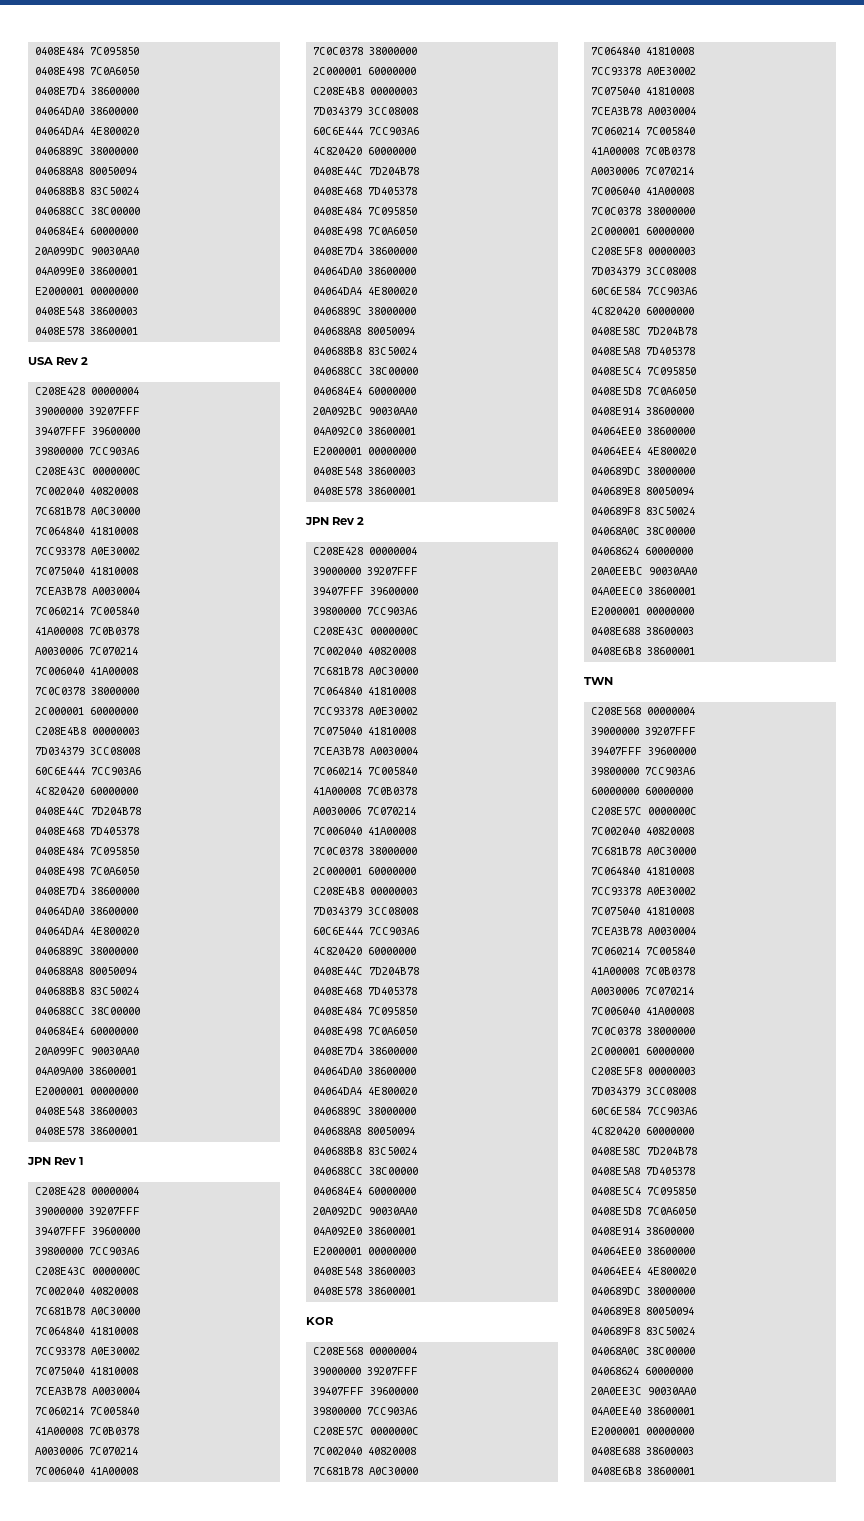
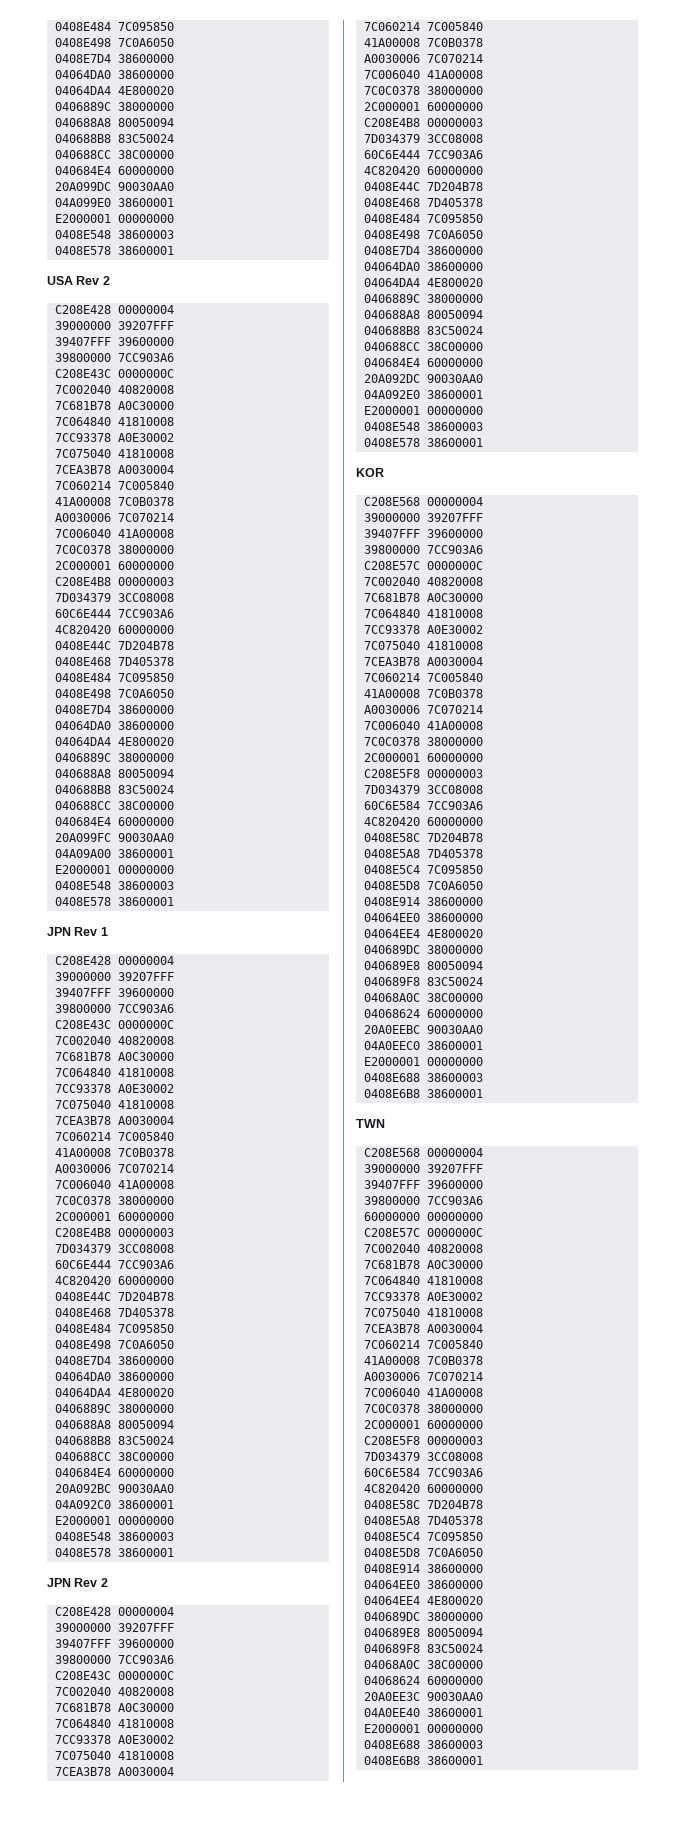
[644,787,693,795] 60000000 -> [426,1212,483,1221] 00000000

